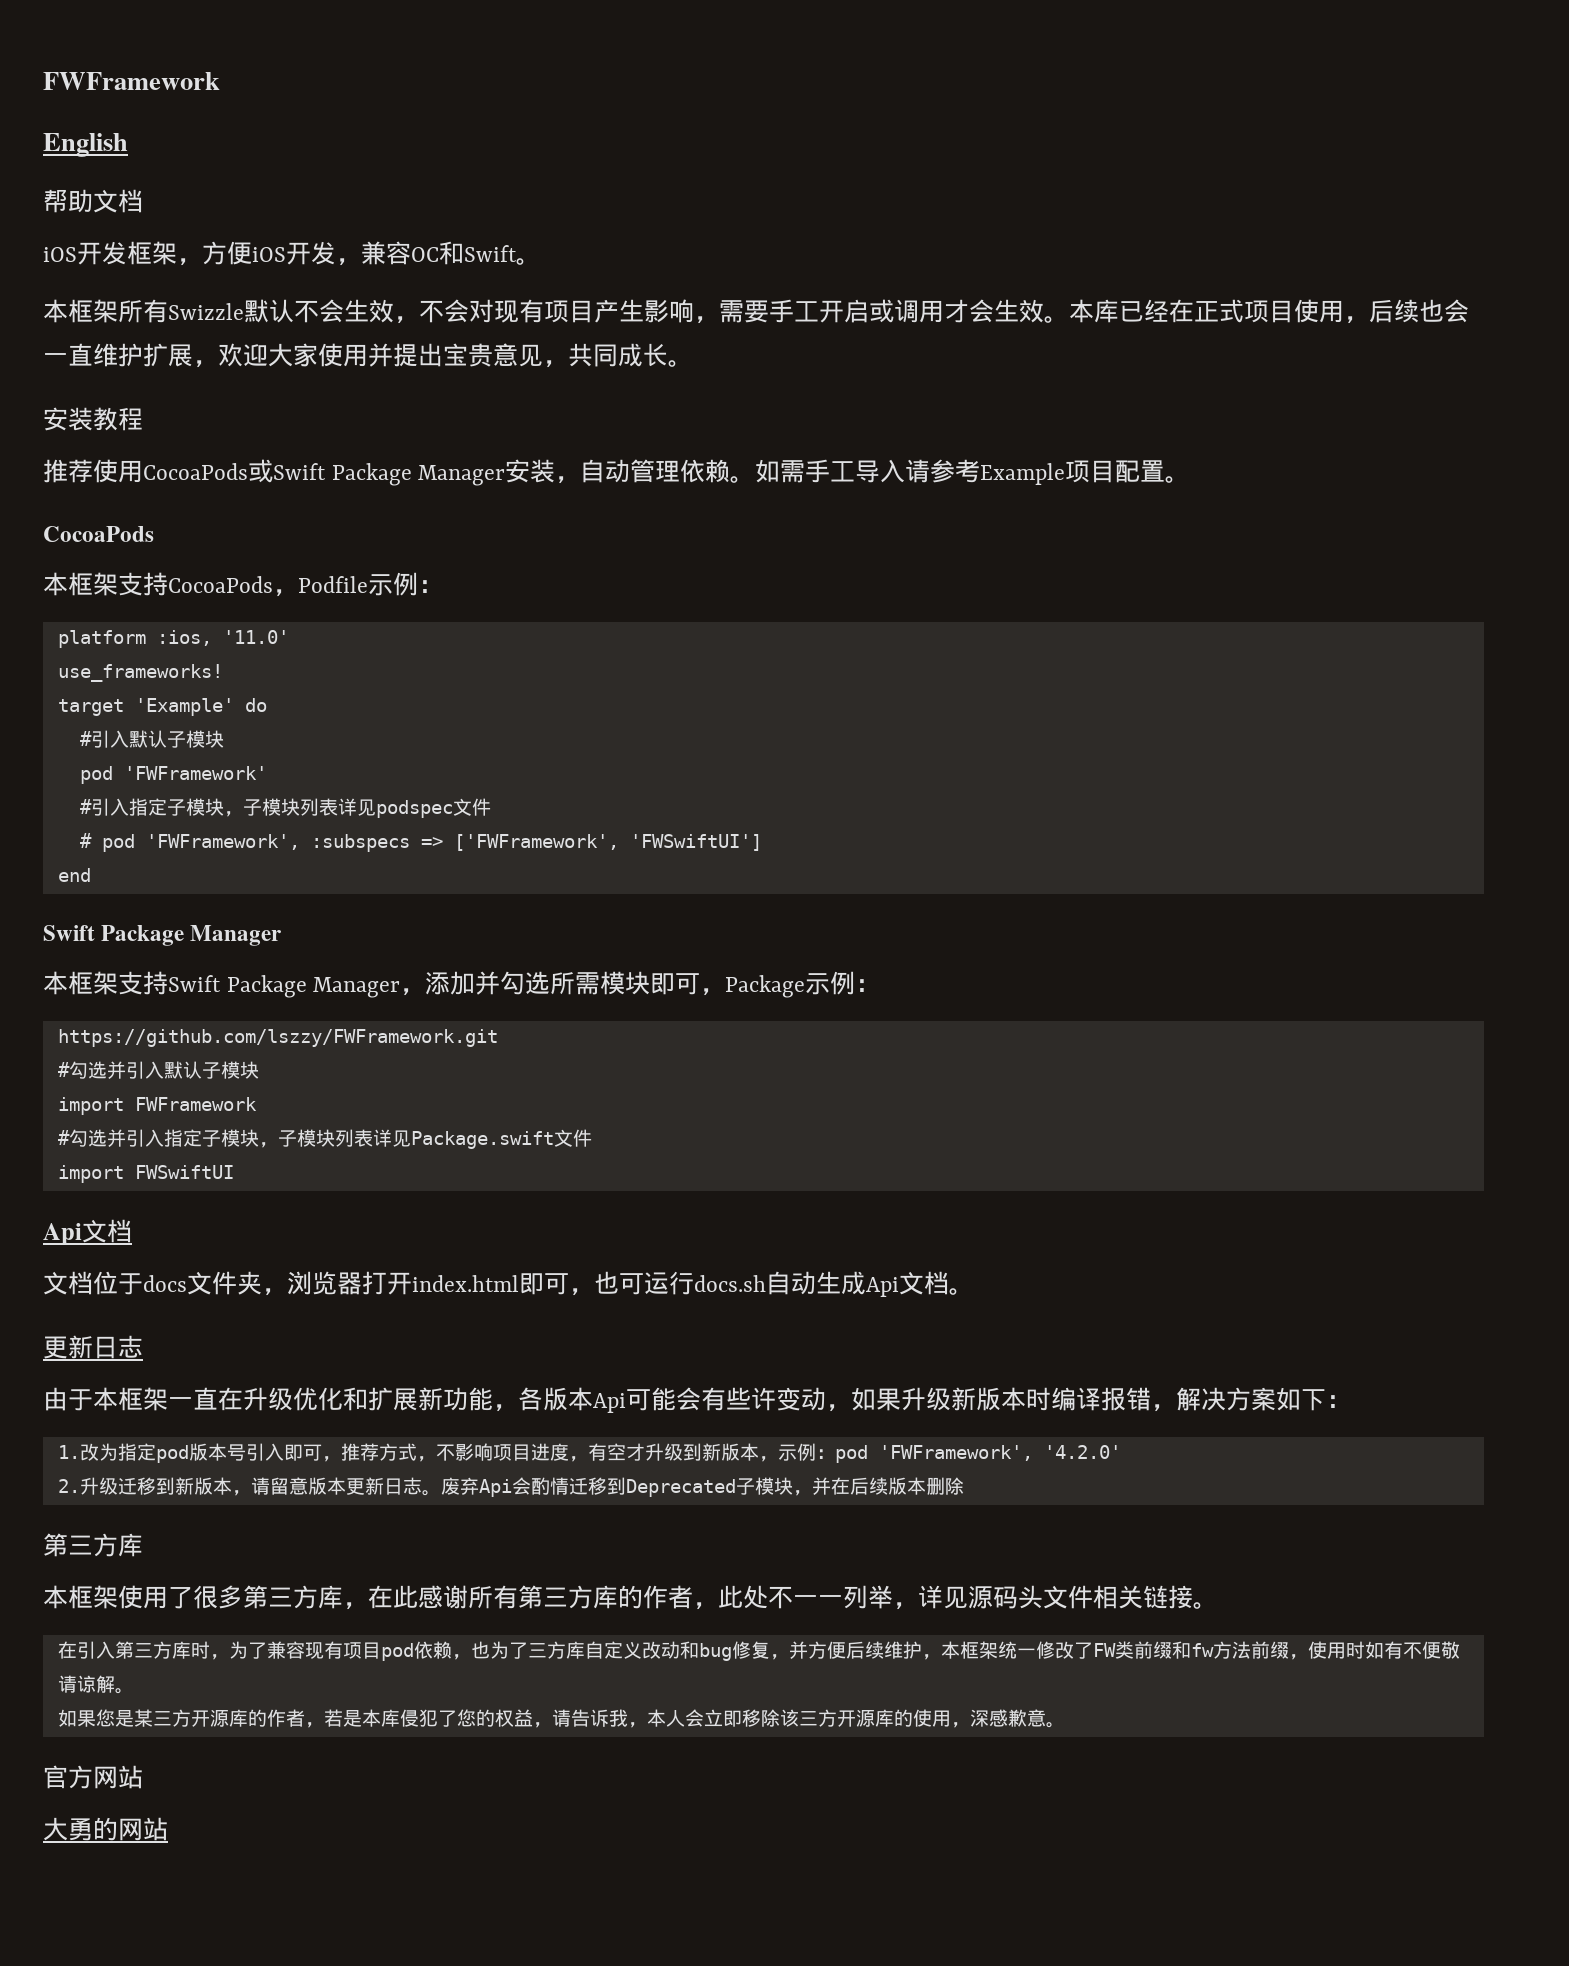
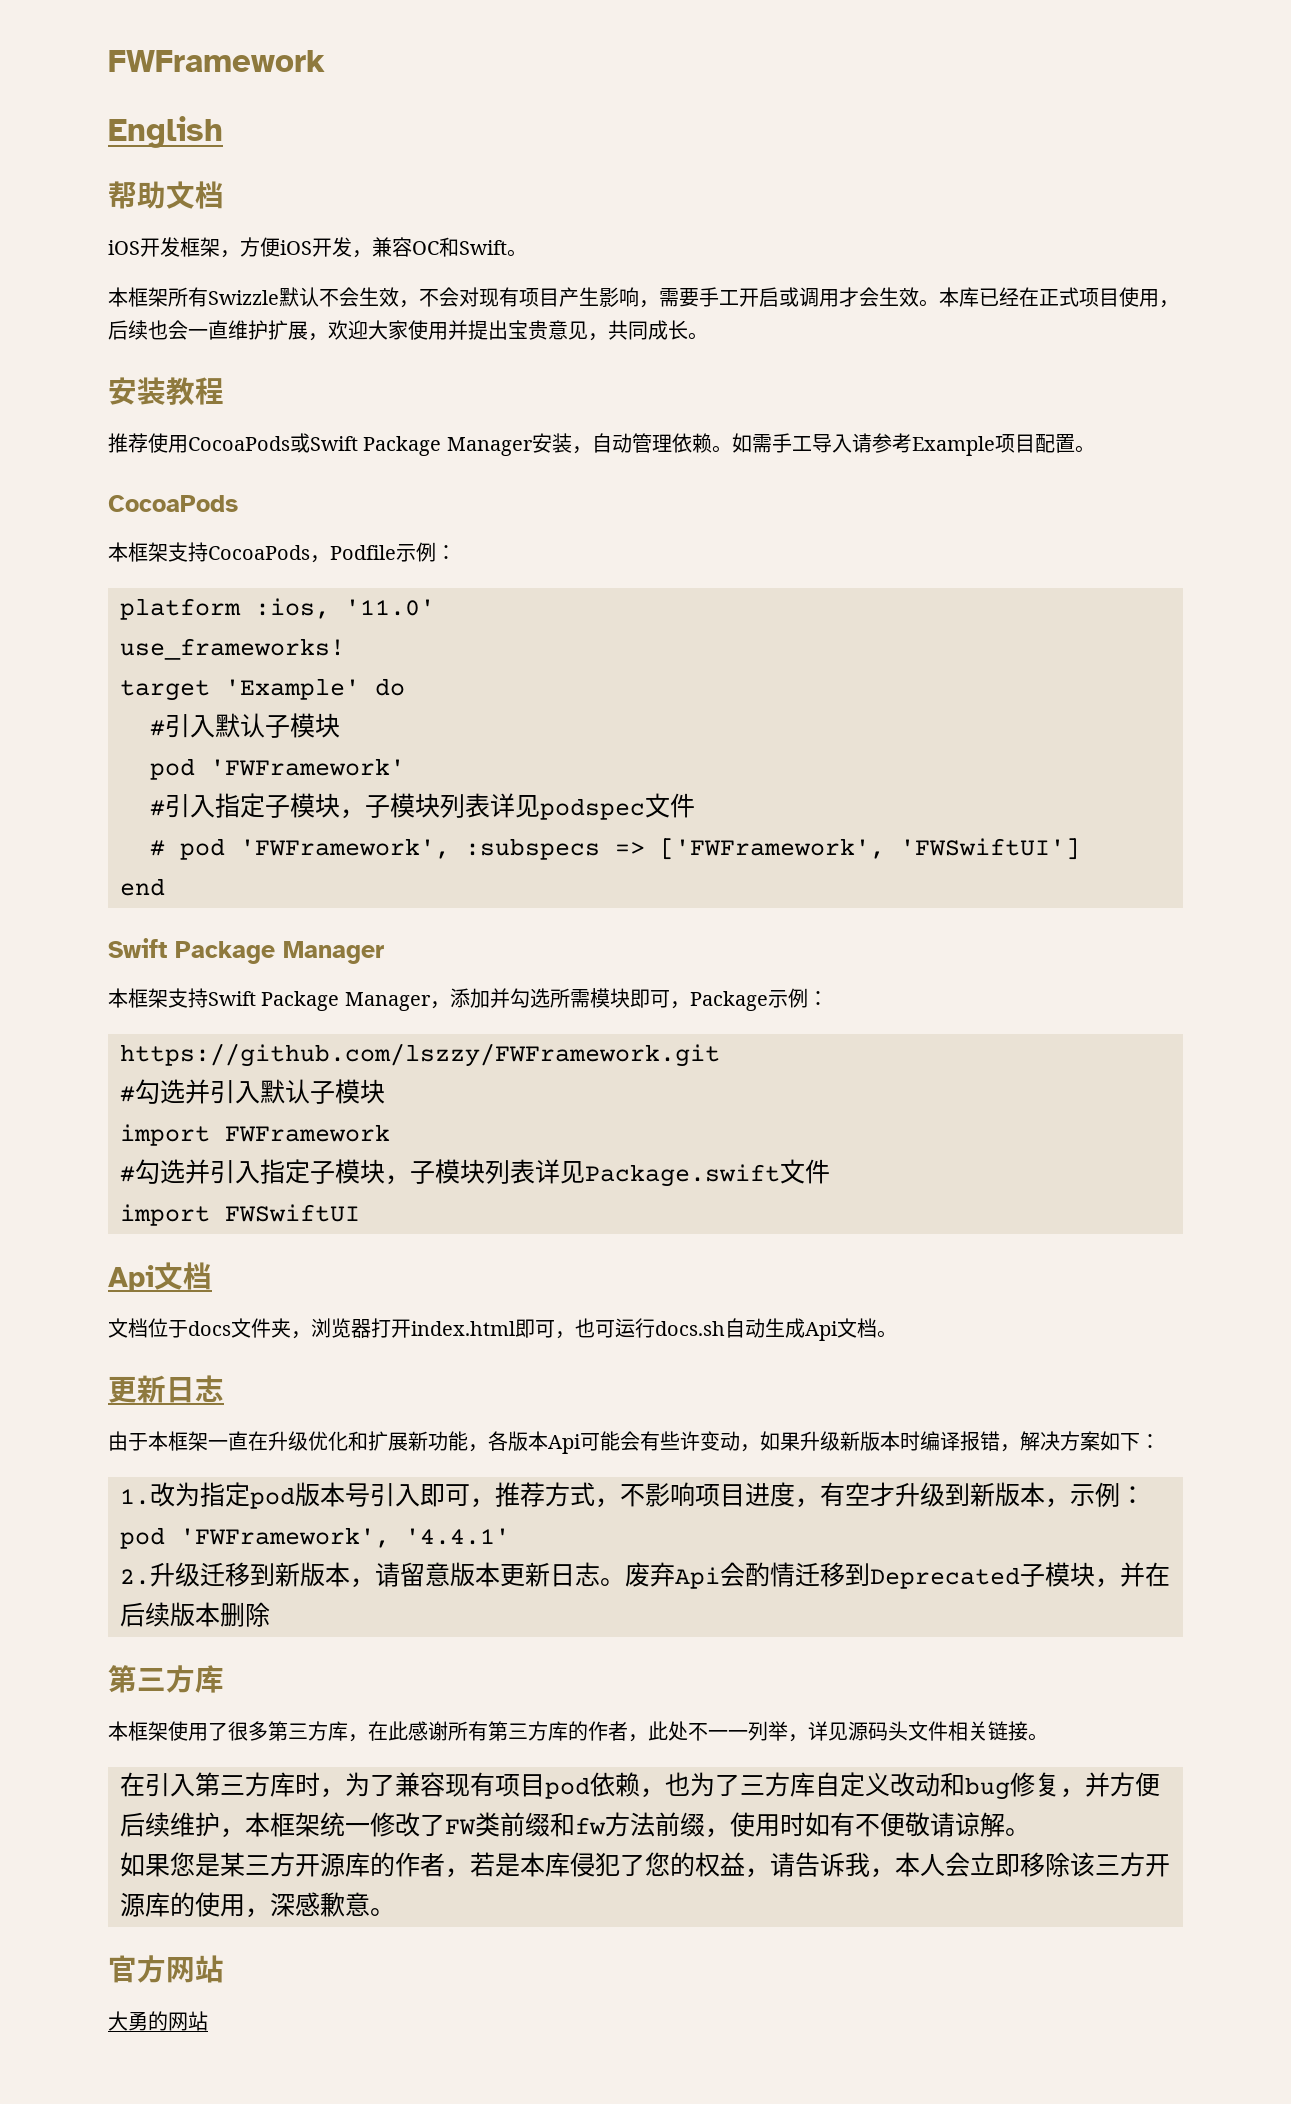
[1043,1445,1121,1459] '4.2.0' -> [405,1528,510,1545] '4.4.1'

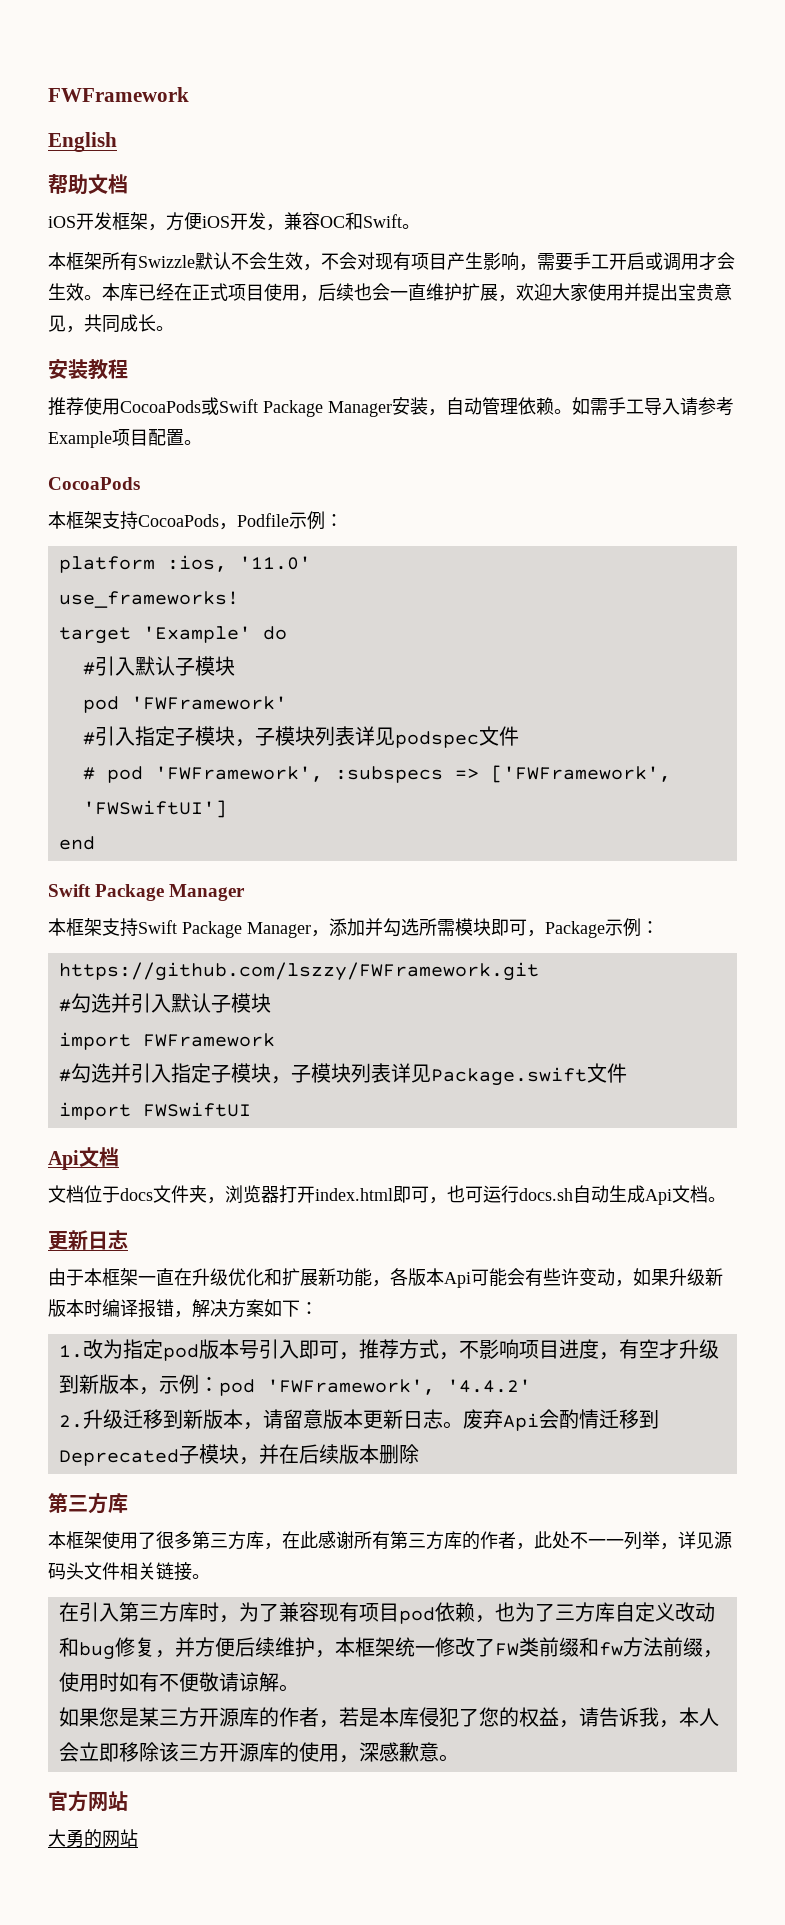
[405,1528,510,1545] '4.4.1' -> [446,1379,531,1393] '4.4.2'

